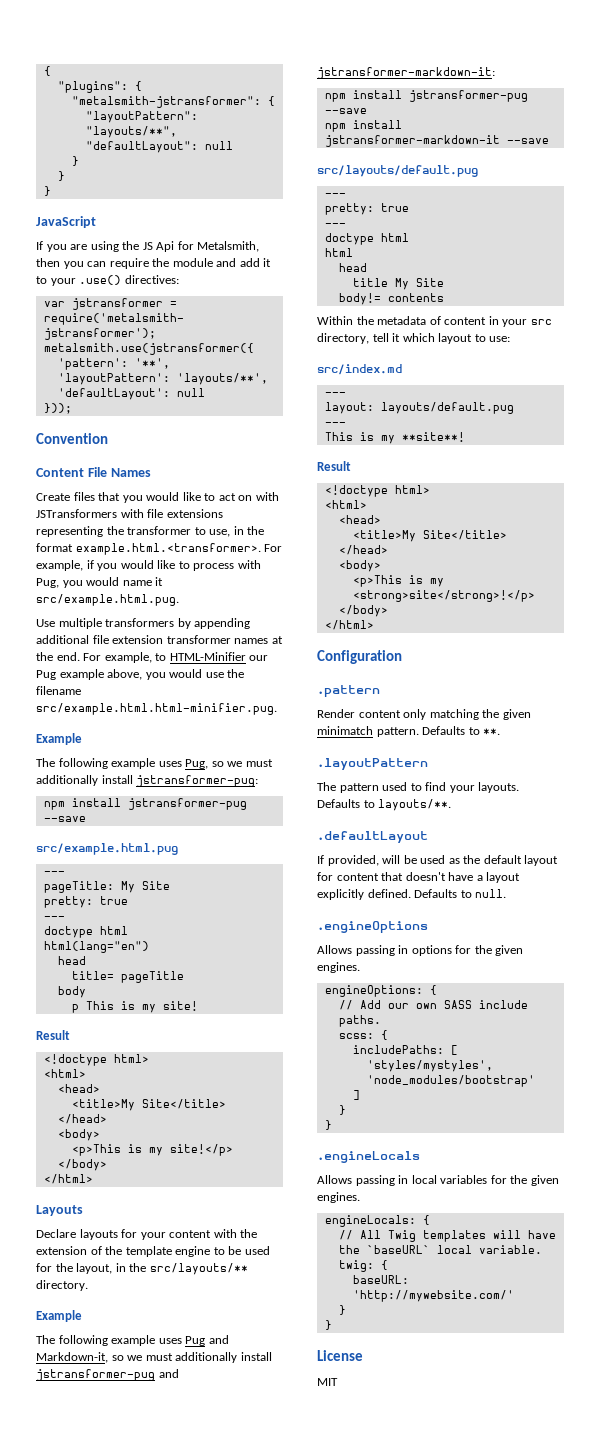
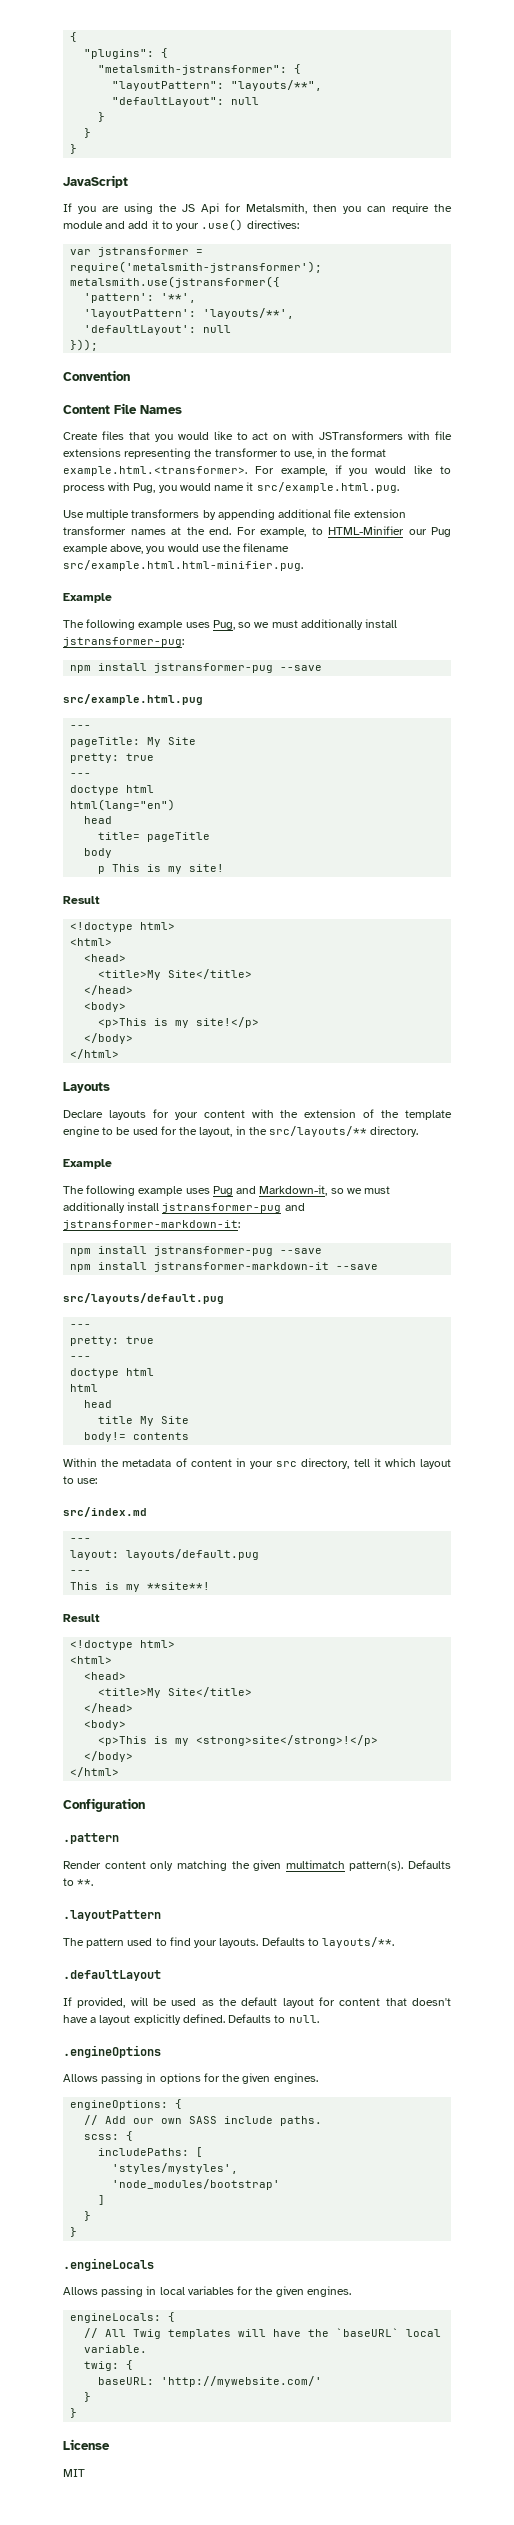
[317,726,419,737] minimatch pattern. -> [285,1860,404,1871] multimatch pattern(s).

